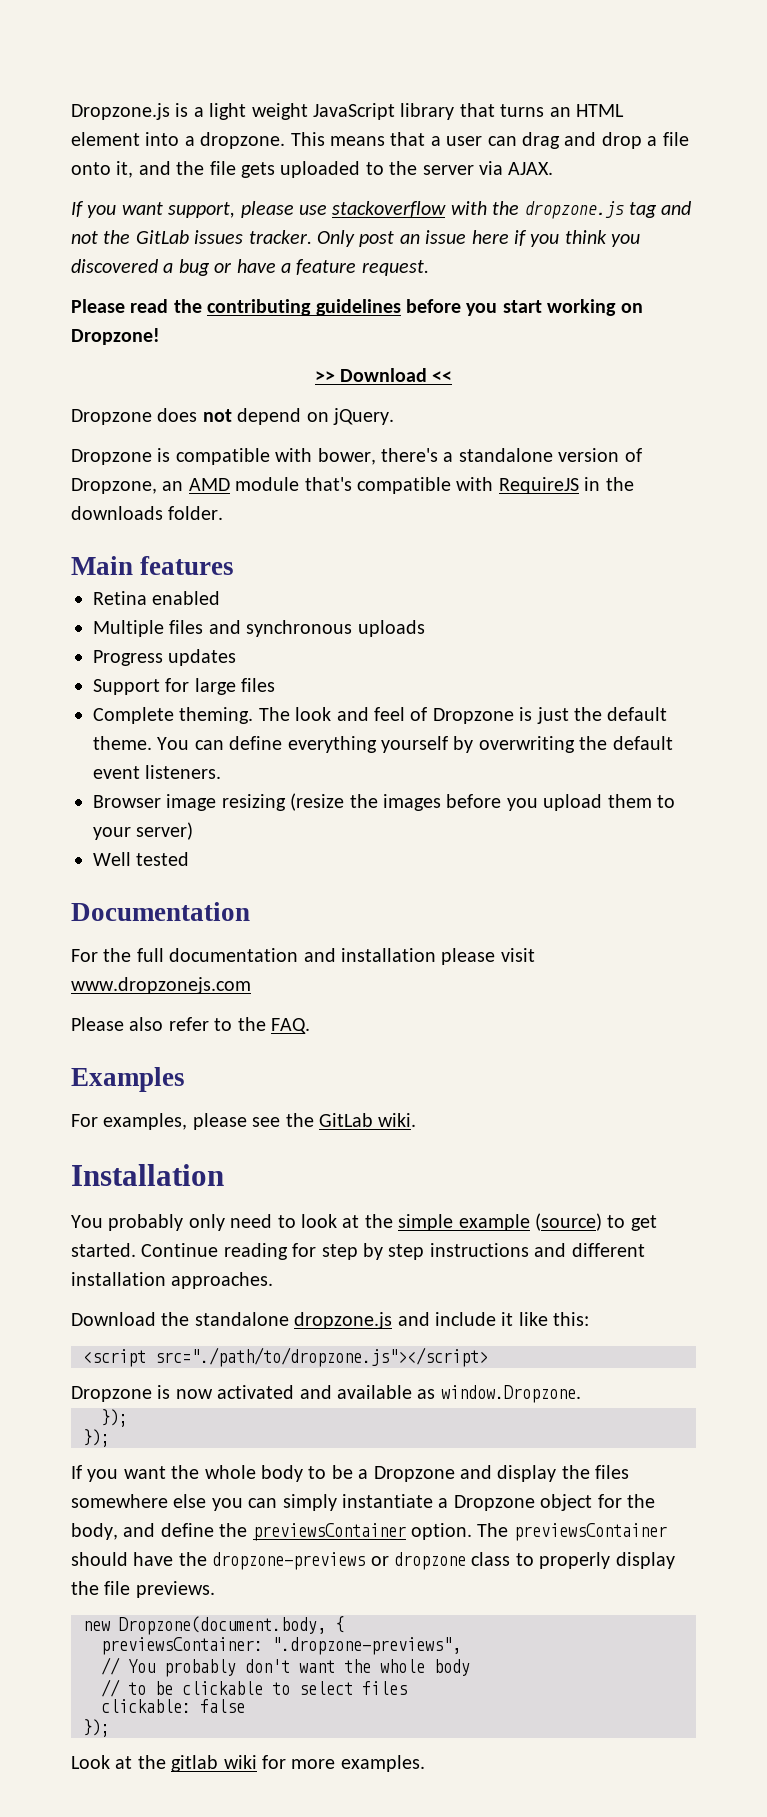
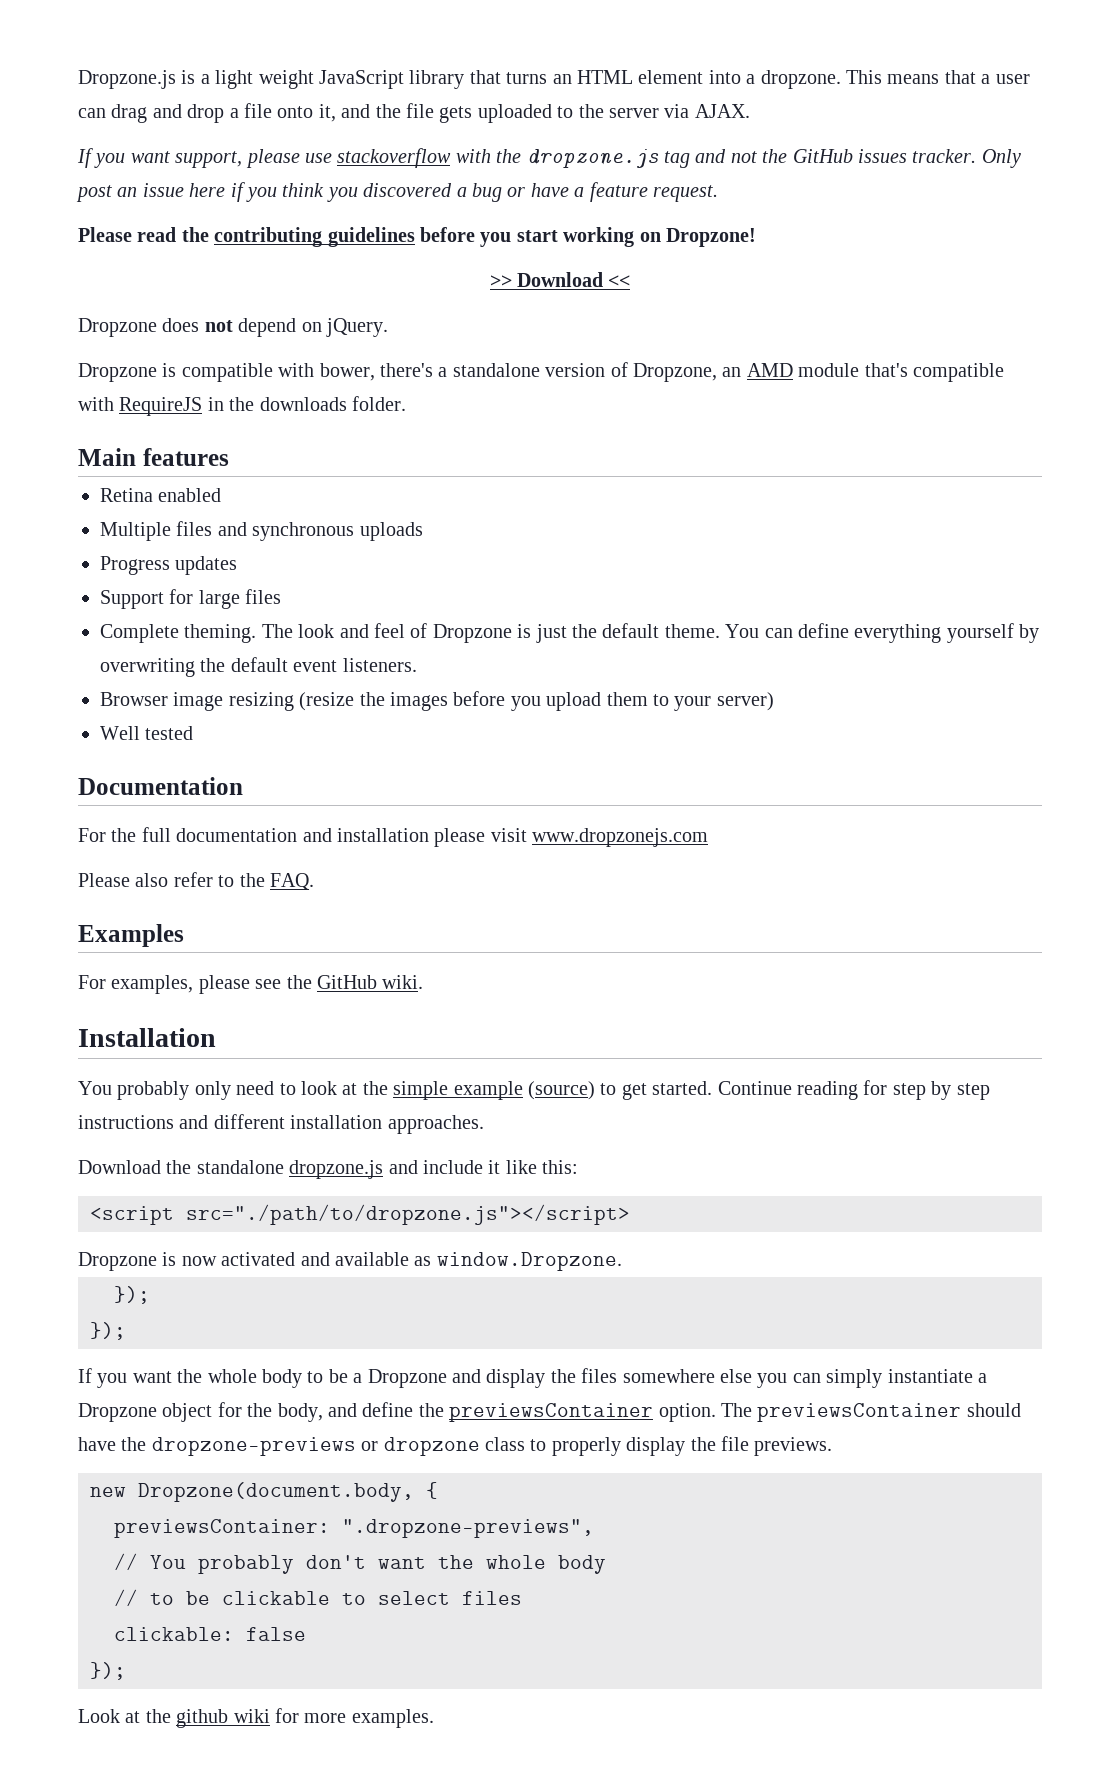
[135,230,189,244] GitLab -> [792,149,853,163] GitHub
[319,1113,373,1127] GitLab -> [317,975,377,989] GitHub
[171,1755,219,1772] gitlab -> [176,1709,229,1728] github

